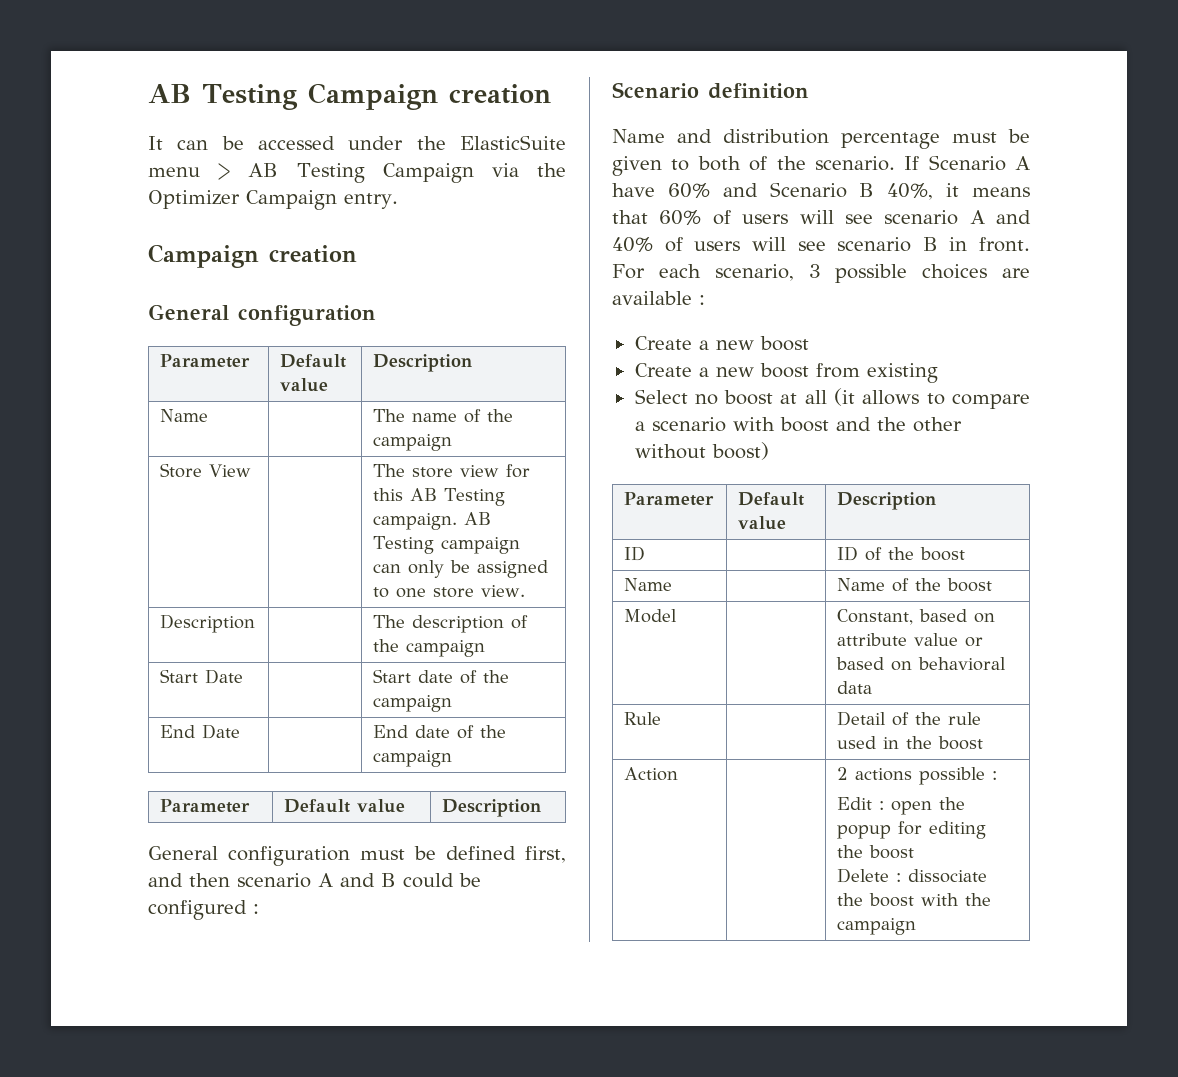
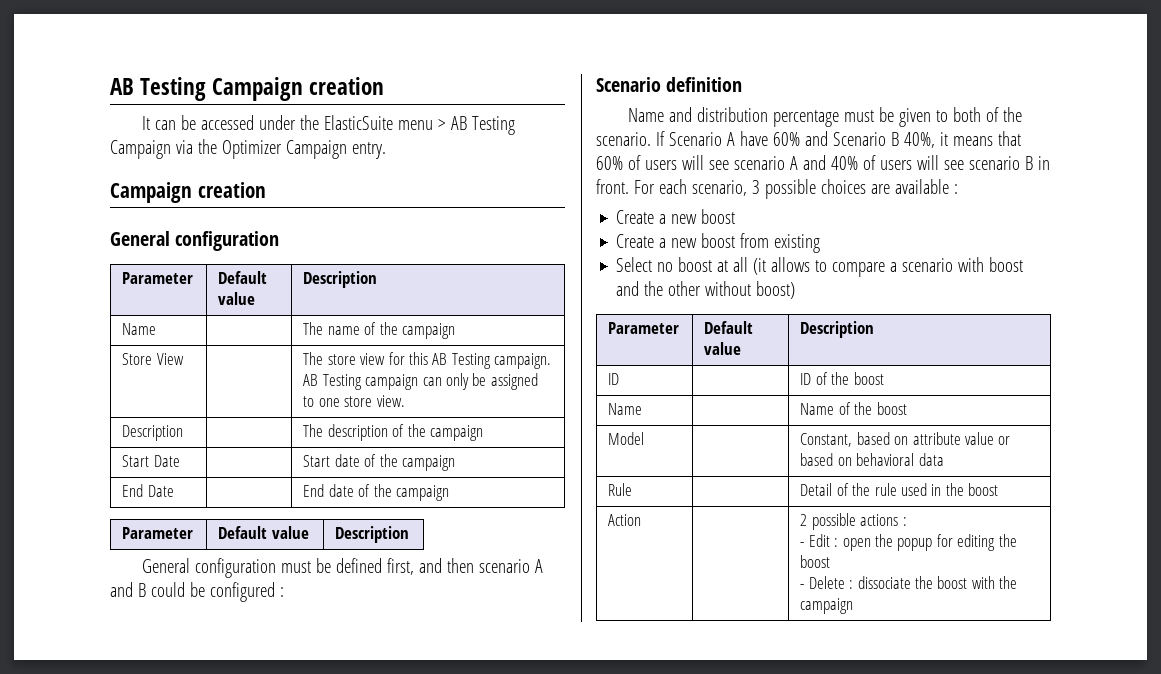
[855,767,998,785] actions possible : // -> [811,513,907,530] [800,542,805,547] possible actions : // -
(915, 852) none -> [800,584,805,589] -

